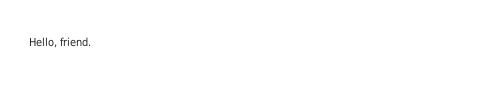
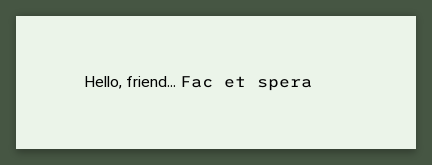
[60,37,91,47] friend. -> [126,76,313,91] friend... Fac et spera

